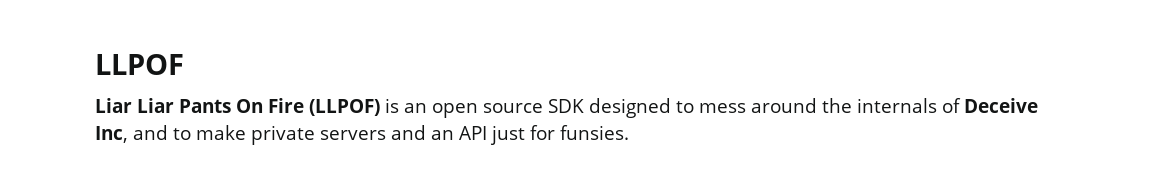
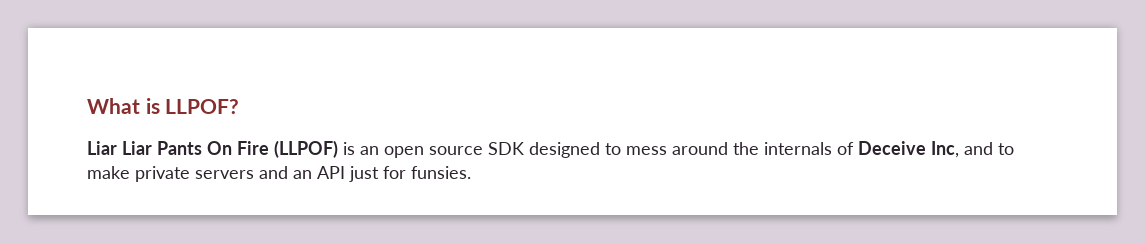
[95,54,184,75] LLPOF -> [87,98,240,114] What is LLPOF?

